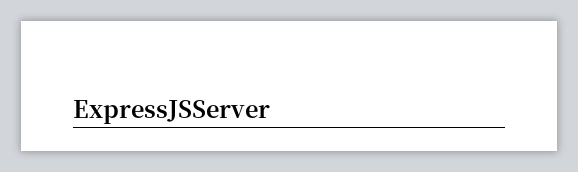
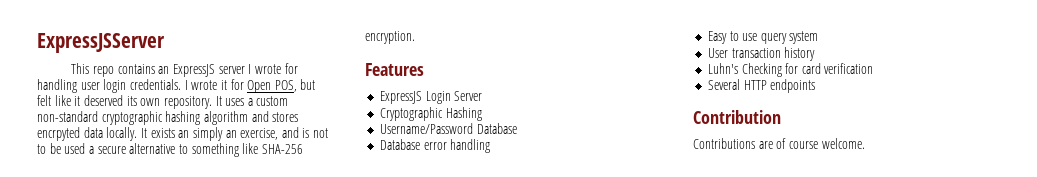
(270, 112) none -> [71,63,298,77] [37,79,316,93] [37,95,289,109] [37,111,299,125] [37,127,329,141] [37,143,303,157] [365,31,415,44] [365,63,424,76] [379,91,483,104] [379,107,482,121] [379,123,517,134] [379,139,491,153] [707,31,819,44] [707,47,816,61] [707,63,874,77] [707,79,816,93] [693,110,781,124] [693,138,865,149] // This repo contains an ExpressJS server I wrote for handling user login credentials. I wrote it for Open POS, but felt like it deserved its own repository. It uses a custom non-standard cryptographic hashing algorithm and stores encrpyted data locally. It exists an simply an exercise, and is not to be used a secure alternative to something like SHA-256 encryption. // Features // ExpressJS Login Server // Cryptographic Hashing // Username/Password Database // Database error handling // Easy to use query system // User transaction history // Luhn's Checking for card verification // Several HTTP endpoints // Contribution // Contributions are of course welcome.

